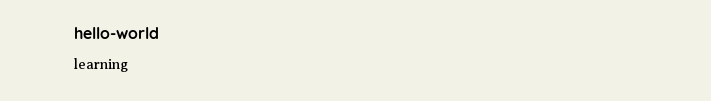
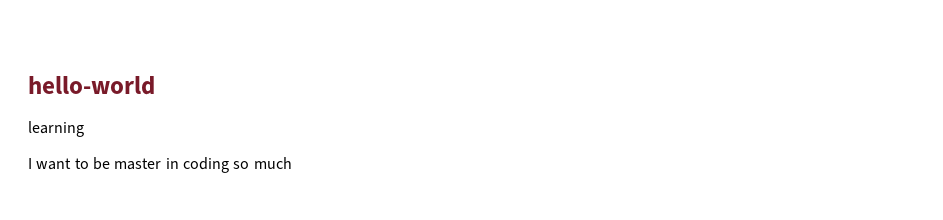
(128, 65) none -> [28,157,292,173] // I want to be master in coding so much

